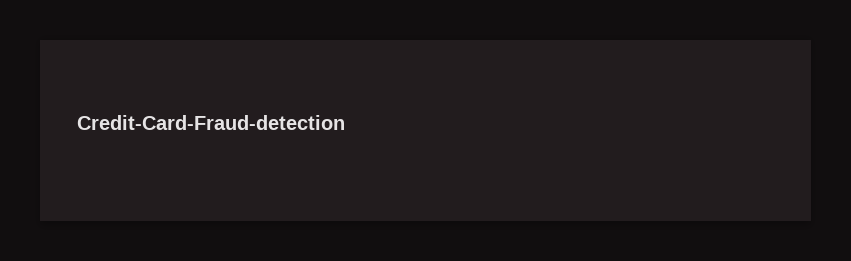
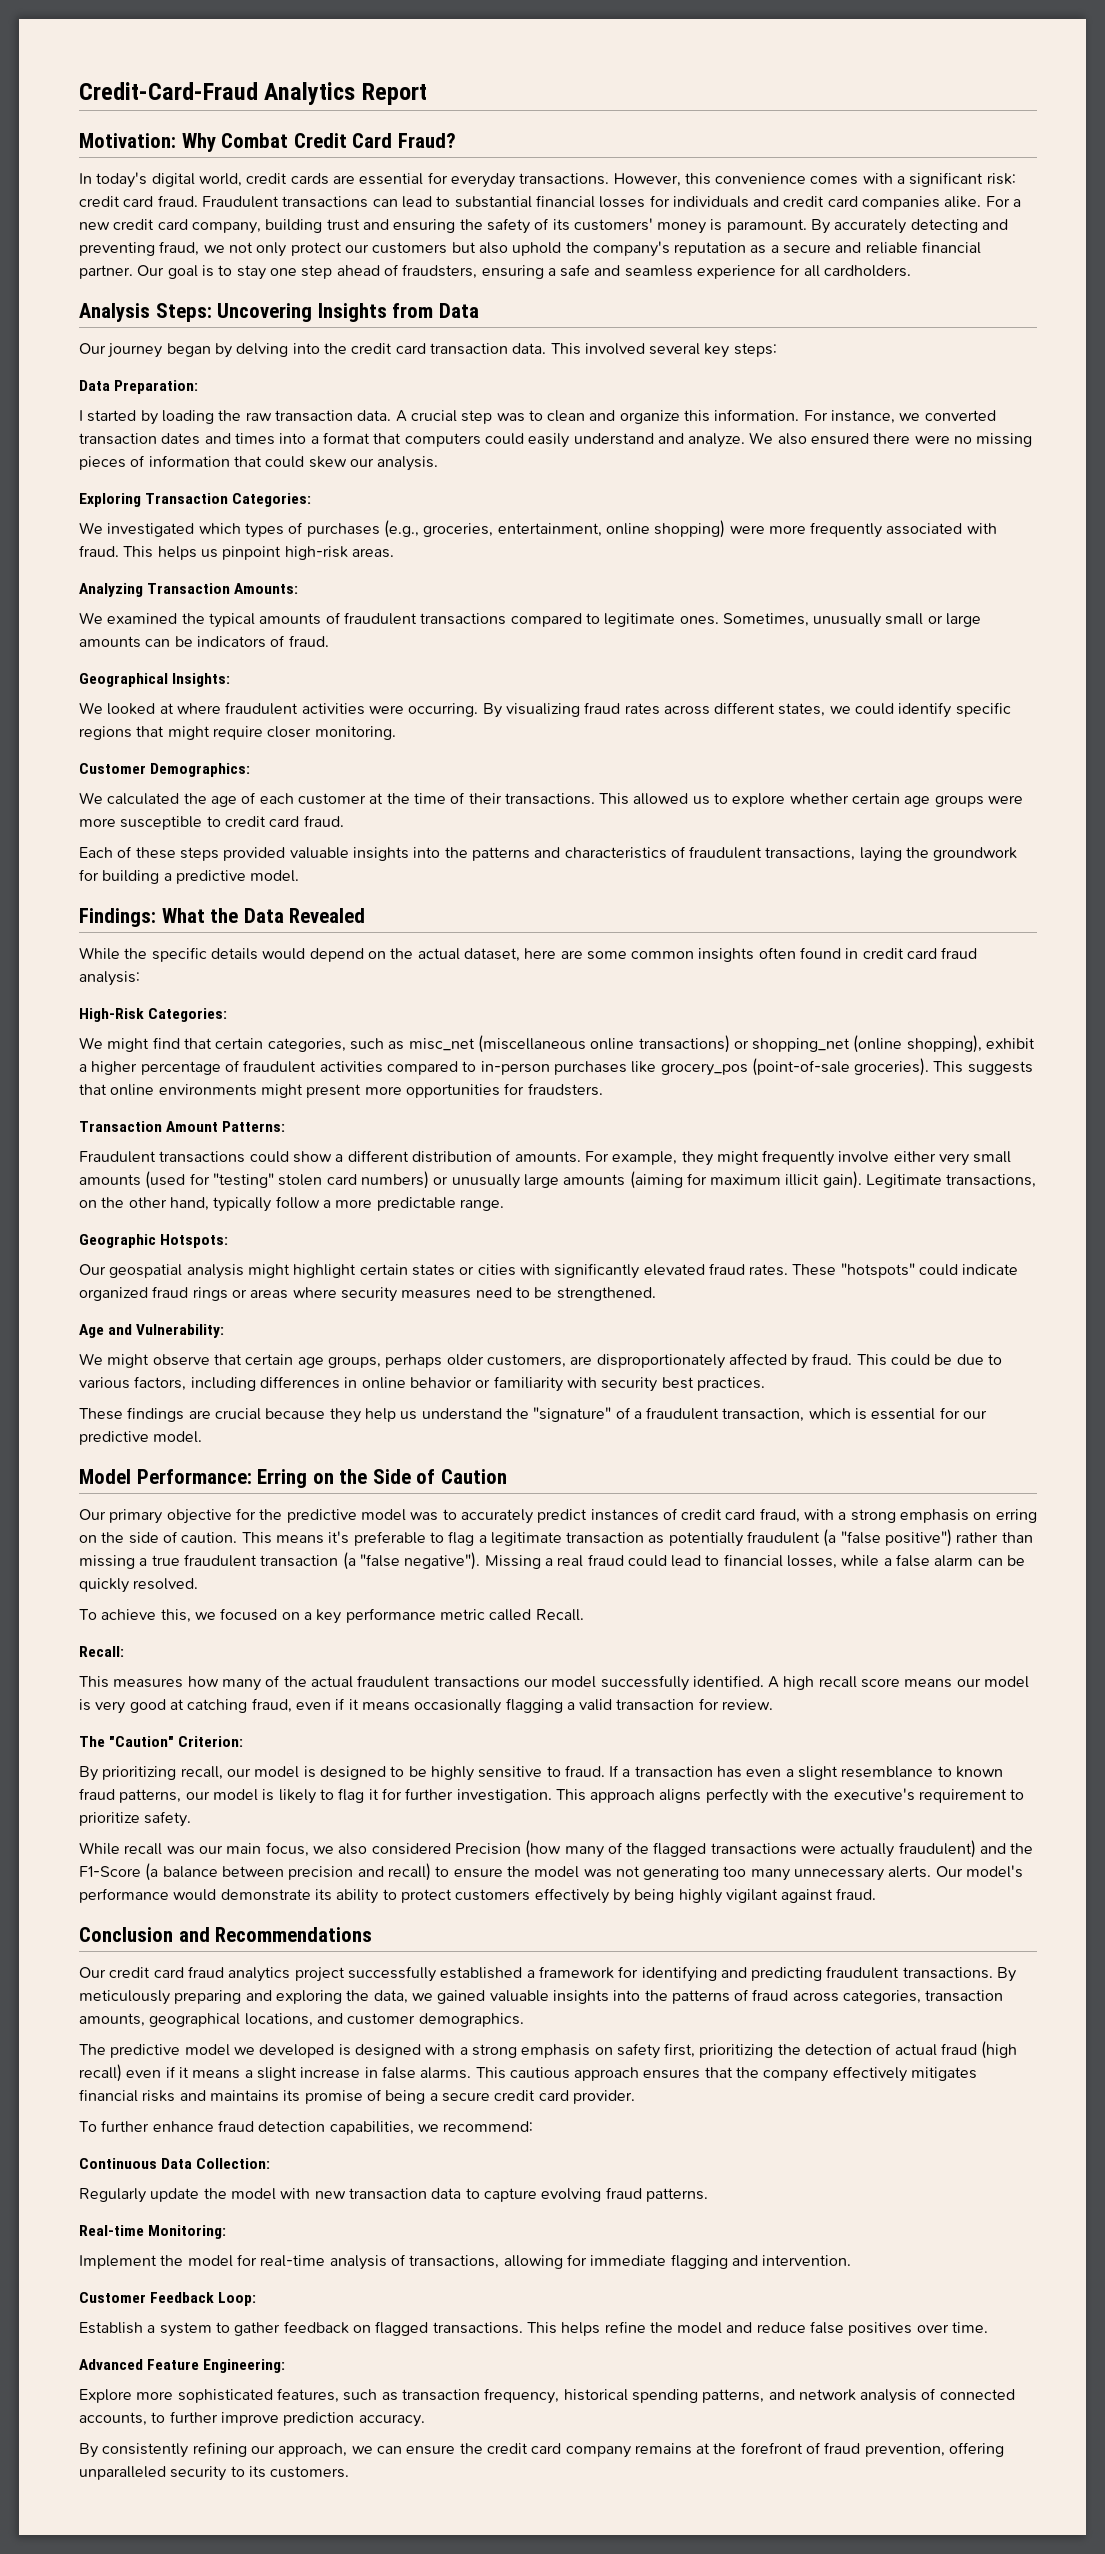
[77,115,345,130] Credit-Card-Fraud-detection -> [79,82,427,105] [79,133,456,152] [79,172,1016,188] [79,195,1022,210] [79,218,1009,234] [79,241,982,257] [79,264,912,280] [79,303,479,322] [79,343,777,358] [79,380,199,394] [79,409,996,425] [79,432,1033,448] [79,455,439,471] [79,493,312,507] [79,520,997,538] [79,545,394,560] [79,583,299,597] [79,612,982,628] [79,635,329,648] [79,673,231,687] [79,702,1011,718] [79,726,396,740] [79,763,251,777] [79,792,1024,807] [79,815,344,830] [79,846,1018,862] [79,869,300,884] [79,908,366,927] [79,947,978,962] [79,971,140,986] [79,1008,228,1022] [79,1035,1036,1053] [79,1058,1033,1076] [79,1083,603,1098] [79,1121,286,1132] [79,1150,1012,1166] [79,1171,1037,1189] [79,1196,504,1212] [79,1234,229,1248] [79,1263,1019,1279] [79,1286,656,1302] [79,1324,225,1338] [79,1353,1003,1369] [79,1376,765,1392] [79,1407,988,1423] [79,1431,203,1445] [79,1469,507,1488] [79,1508,1037,1524] [79,1529,1033,1547] [79,1552,1026,1570] [79,1578,199,1593] [79,1608,584,1624] [79,1646,124,1657] [79,1675,1030,1691] [79,1698,774,1714] [79,1736,244,1747] [79,1765,1004,1781] [79,1788,1025,1804] [79,1811,192,1827] [79,1840,1034,1858] [79,1863,1024,1881] [79,1888,877,1904] [79,1927,373,1942] [79,1966,1017,1982] [79,1989,1004,2005] [79,2013,524,2027] [79,2041,1018,2059] [79,2064,978,2082] [79,2089,635,2104] [79,2120,534,2135] [79,2158,271,2169] [79,2187,708,2203] [79,2225,227,2239] [79,2254,852,2270] [79,2292,257,2306] [79,2321,989,2337] [79,2359,286,2373] [79,2388,1015,2404] [79,2411,425,2427] [79,2442,1005,2458] [79,2466,350,2481] Credit-Card-Fraud Analytics Report // Motivation: Why Combat Credit Card Fraud? // In today's digital world, credit cards are essential for everyday transactions. However, this convenience comes with a significant risk: credit card fraud. Fraudulent transactions can lead to substantial financial losses for individuals and credit card companies alike. For a new credit card company, building trust and ensuring the safety of its customers' money is paramount. By accurately detecting and preventing fraud, we not only protect our customers but also uphold the company's reputation as a secure and reliable financial partner. Our goal is to stay one step ahead of fraudsters, ensuring a safe and seamless experience for all cardholders. // Analysis Steps: Uncovering Insights from Data // Our journey began by delving into the credit card transaction data. This involved several key steps: // Data Preparation: // I started by loading the raw transaction data. A crucial step was to clean and organize this information. For instance, we converted transaction dates and times into a format that computers could easily understand and analyze. We also ensured there were no missing pieces of information that could skew our analysis. // Exploring Transaction Categories: // We investigated which types of purchases (e.g., groceries, entertainment, online shopping) were more frequently associated with fraud. This helps us pinpoint high-risk areas. // Analyzing Transaction Amounts: // We examined the typical amounts of fraudulent transactions compared to legitimate ones. Sometimes, unusually small or large amounts can be indicators of fraud. // Geographical Insights: // We looked at where fraudulent activities were occurring. By visualizing fraud rates across different states, we could identify specific regions that might require closer monitoring. // Customer Demographics: // We calculated the age of each customer at the time of their transactions. This allowed us to explore whether certain age groups were more susceptible to credit card fraud. // Each of these steps provided valuable insights into the patterns and characteristics of fraudulent transactions, laying the groundwork for building a predictive model. // Findings: What the Data Revealed // While the specific details would depend on the actual dataset, here are some common insights often found in credit card fraud analysis: // High-Risk Categories: // We might find that certain categories, such as misc_net (miscellaneous online transactions) or shopping_net (online shopping), exhibit a higher percentage of fraudulent activities compared to in-person purchases like grocery_pos (point-of-sale groceries). This suggests that online environments might present more opportunities for fraudsters. // Transaction Amount Patterns: // Fraudulent transactions could show a different distribution of amounts. For example, they might frequently involve either very small amounts (used for "testing" stolen card numbers) or unusually large amounts (aiming for maximum illicit gain). Legitimate transactions, on the other hand, typically follow a more predictable range. // Geographic Hotspots: // Our geospatial analysis might highlight certain states or cities with significantly elevated fraud rates. These "hotspots" could indicate organized fraud rings or areas where security measures need to be strengthened. // Age and Vulnerability: // We might observe that certain age groups, perhaps older customers, are disproportionately affected by fraud. This could be due to various factors, including differences in online behavior or familiarity with security best practices. // These findings are crucial because they help us understand the "signature" of a fraudulent transaction, which is essential for our predictive model. // Model Performance: Erring on the Side of Caution // Our primary objective for the predictive model was to accurately predict instances of credit card fraud, with a strong emphasis on erring on the side of caution. This means it's preferable to flag a legitimate transaction as potentially fraudulent (a "false positive") rather than missing a true fraudulent transaction (a "false negative"). Missing a real fraud could lead to financial losses, while a false alarm can be quickly resolved. // To achieve this, we focused on a key performance metric called Recall. // Recall: // This measures how many of the actual fraudulent transactions our model successfully identified. A high recall score means our model is very good at catching fraud, even if it means occasionally flagging a valid transaction for review. // The "Caution" Criterion: // By prioritizing recall, our model is designed to be highly sensitive to fraud. If a transaction has even a slight resemblance to known fraud patterns, our model is likely to flag it for further investigation. This approach aligns perfectly with the executive's requirement to prioritize safety. // While recall was our main focus, we also considered Precision (how many of the flagged transactions were actually fraudulent) and the F1-Score (a balance between precision and recall) to ensure the model was not generating too many unnecessary alerts. Our model's performance would demonstrate its ability to protect customers effectively by being highly vigilant against fraud. // Conclusion and Recommendations // Our credit card fraud analytics project successfully established a framework for identifying and predicting fraudulent transactions. By meticulously preparing and exploring the data, we gained valuable insights into the patterns of fraud across categories, transaction amounts, geographical locations, and customer demographics. // The predictive model we developed is designed with a strong emphasis on safety first, prioritizing the detection of actual fraud (high recall) even if it means a slight increase in false alarms. This cautious approach ensures that the company effectively mitigates financial risks and maintains its promise of being a secure credit card provider. // To further enhance fraud detection capabilities, we recommend: // Continuous Data Collection: // Regularly update the model with new transaction data to capture evolving fraud patterns. // Real-time Monitoring: // Implement the model for real-time analysis of transactions, allowing for immediate flagging and intervention. // Customer Feedback Loop: // Establish a system to gather feedback on flagged transactions. This helps refine the model and reduce false positives over time. // Advanced Feature Engineering: // Explore more sophisticated features, such as transaction frequency, historical spending patterns, and network analysis of connected accounts, to further improve prediction accuracy. // By consistently refining our approach, we can ensure the credit card company remains at the forefront of fraud prevention, offering unparalleled security to its customers.

